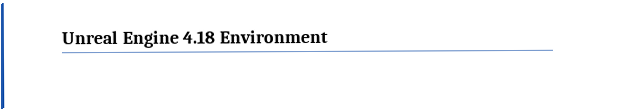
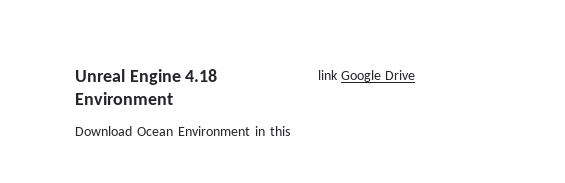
(329, 36) none -> [75,126,290,136] [318,70,415,82] // Download Ocean Environment in this link Google Drive

